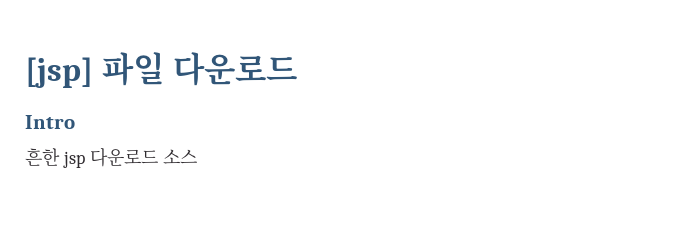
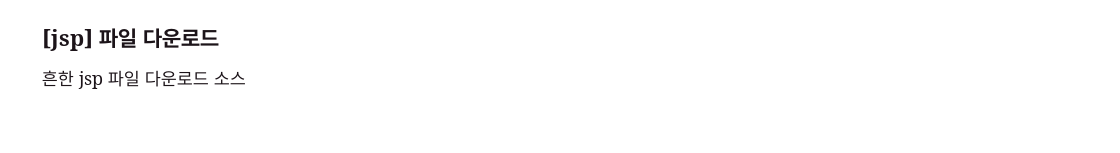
[25,115,75,129] // Intro -> (219, 38) none
(85, 159) none -> [108,70,140,87] 파일

